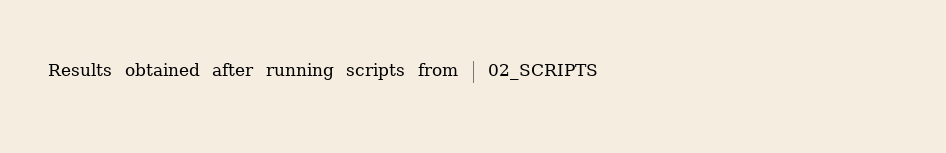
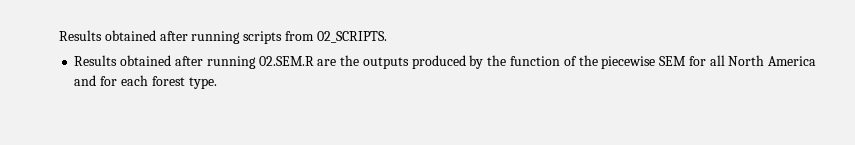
[488,64,598,80] 02_SCRIPTS -> [316,31,387,43] [74,55,817,69] [74,75,217,89] 02_SCRIPTS. // Results obtained after running 02.SEM.R are the outputs produced by the function of the piecewise SEM for all North America and for each forest type.

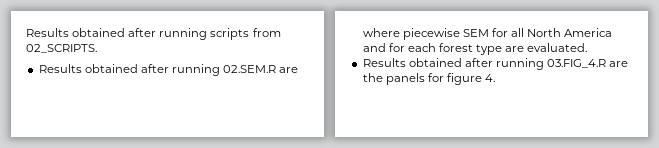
[340,55,598,69] the outputs produced by the function of the -> [362,28,400,37] where
[188,77,217,89] type. -> [476,43,588,55] [362,58,629,70] [362,73,496,85] type are evaluated. // Results obtained after running 03.FIG_4.R are the panels for figure 4.

